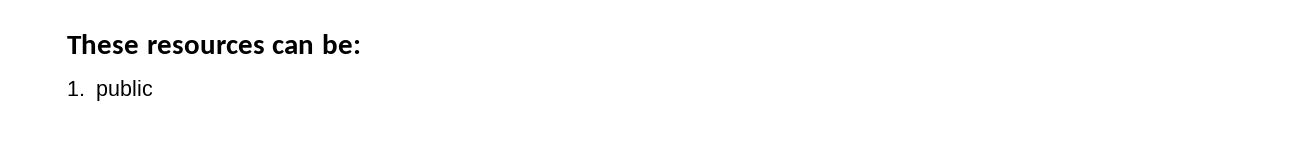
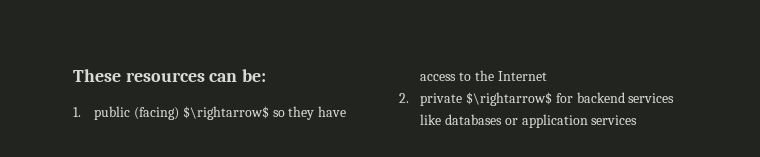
(153, 90) none -> [134,106,347,120] [420,70,547,81] [399,92,675,106] [420,114,638,128] (facing) $\rightarrow$ so they have access to the Internet // 2. private $\rightarrow$ for backend services like databases or application services

